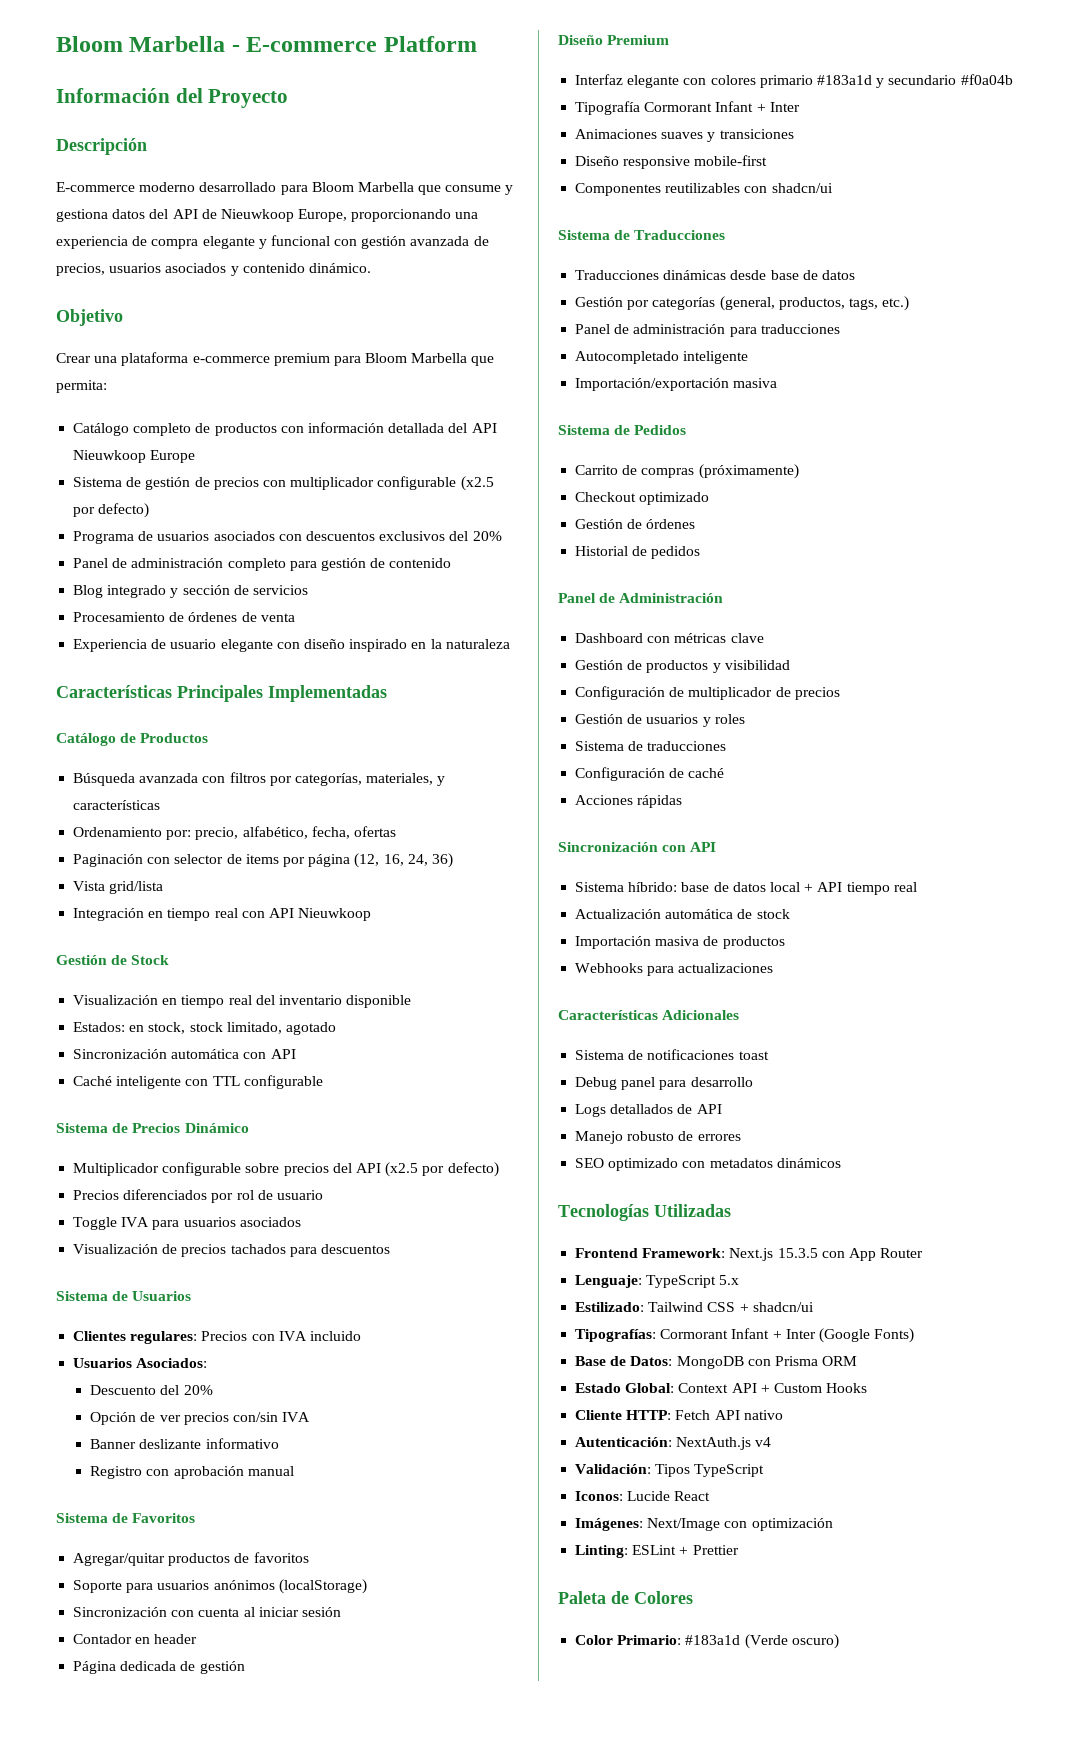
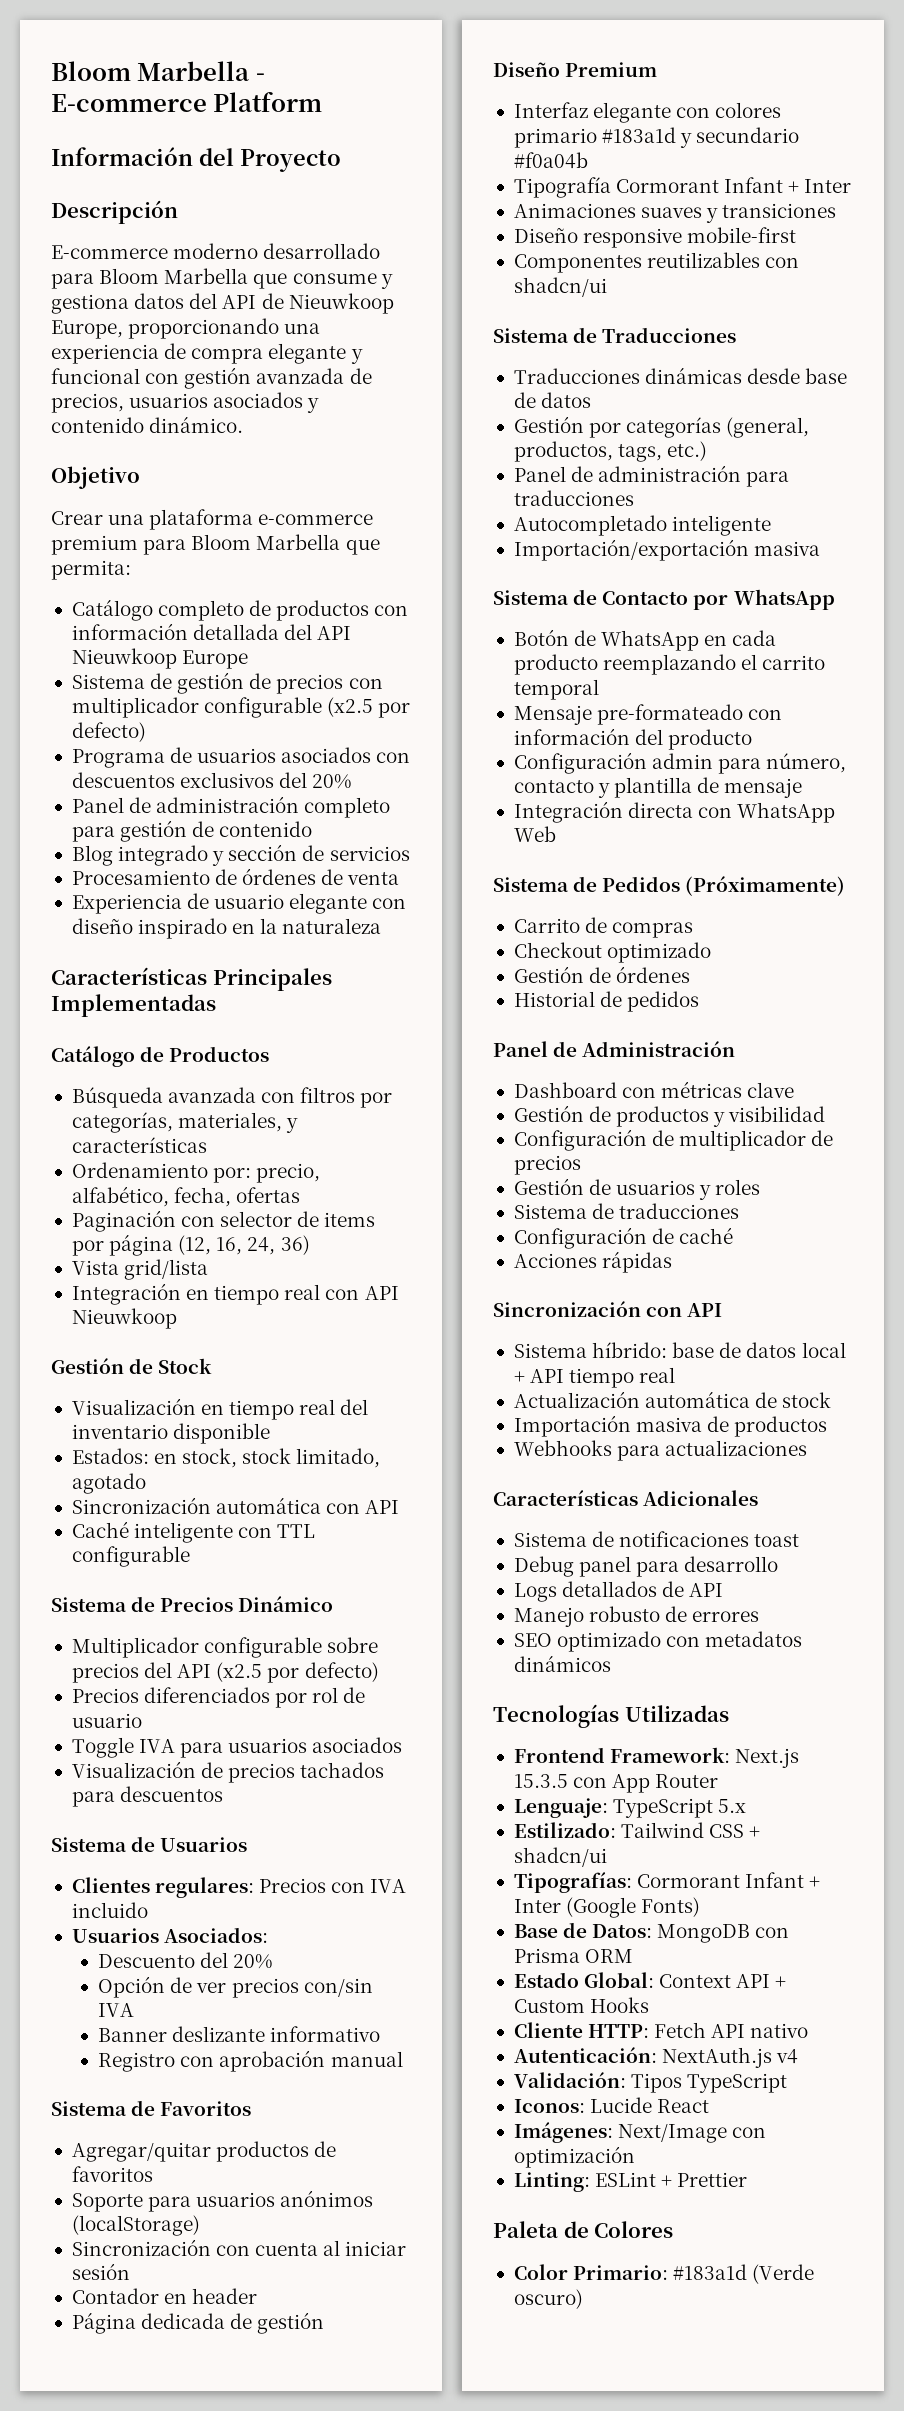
(778, 383) none -> [493,589,835,610] [513,629,777,651] [513,654,826,675] [513,679,599,700] [513,704,783,725] [513,728,753,750] [513,752,847,774] [513,777,803,798] [513,801,836,823] [513,826,556,842] // Sistema de Contacto por WhatsApp // Botón de WhatsApp en cada producto reemplazando el carrito temporal // Mensaje pre-formateado con información del producto // Configuración admin para número, contacto y plantilla de mensaje // Integración directa con WhatsApp Web
(687, 430) none -> [685,876,846,896] (Próximamente)
[698,464,799,479] (próximamente) -> (694, 930) none

